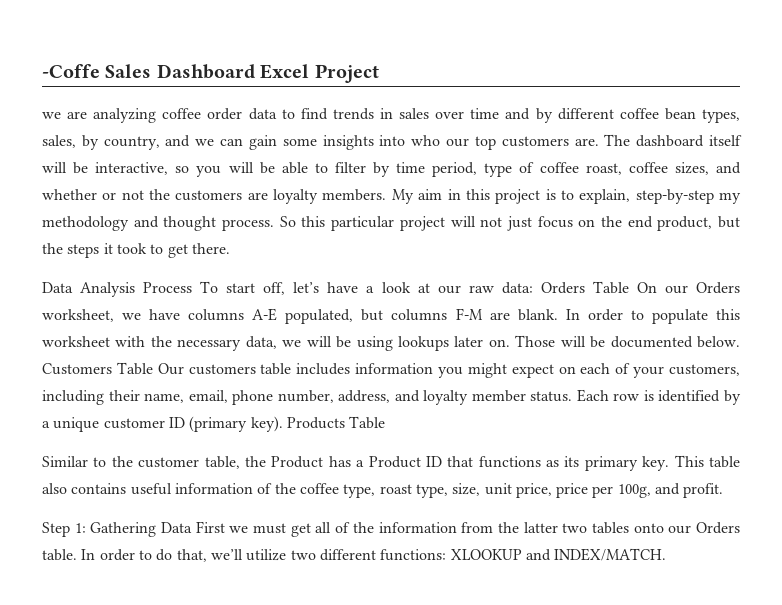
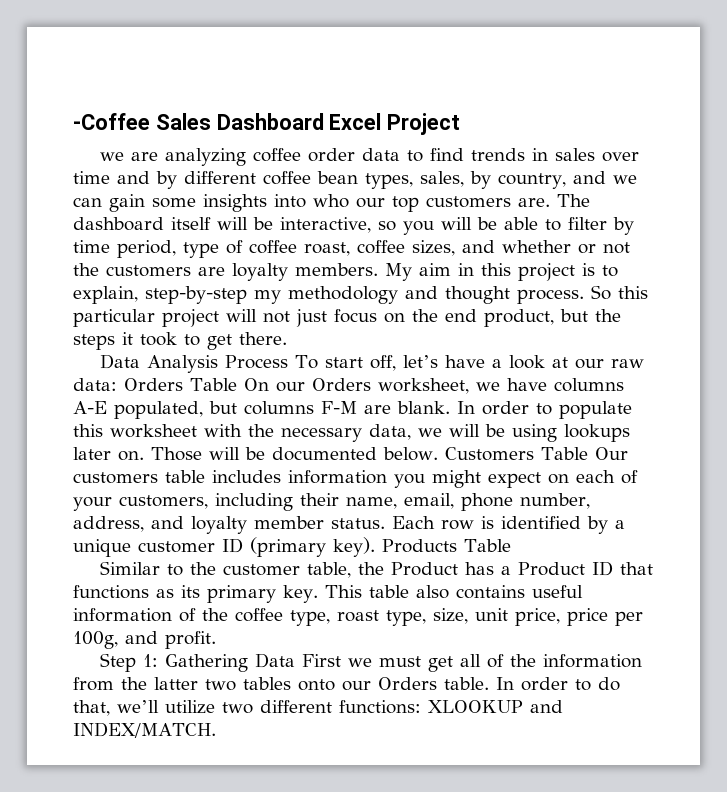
[42,64,100,78] -Coffe -> [73,113,150,130] -Coffee

